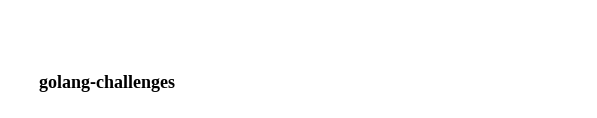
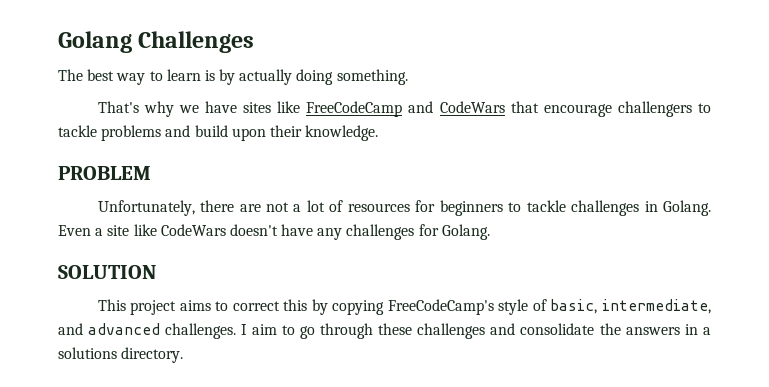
[39,75,175,92] golang-challenges -> [58,31,255,53] [58,69,408,85] [97,101,711,117] [58,125,379,141] [58,166,151,180] [97,200,711,216] [58,224,490,240] [58,265,156,279] [97,299,711,315] [58,323,711,339] [58,347,184,363] Golang Challenges // The best way to learn is by actually doing something. // That's why we have sites like FreeCodeCamp and CodeWars that encourage challengers to tackle problems and build upon their knowledge. // PROBLEM // Unfortunately, there are not a lot of resources for beginners to tackle challenges in Golang. Even a site like CodeWars doesn't have any challenges for Golang. // SOLUTION // This project aims to correct this by copying FreeCodeCamp's style of basic, intermediate, and advanced challenges. I aim to go through these challenges and consolidate the answers in a solutions directory.

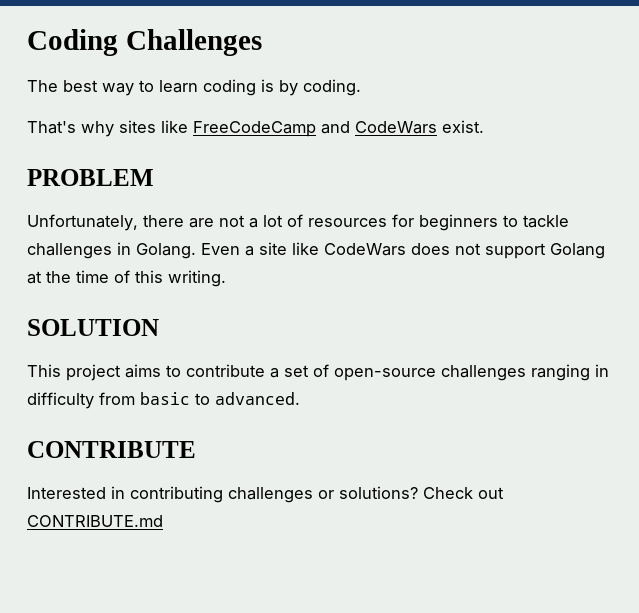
[58,31,132,53] Golang -> [27,29,118,56] Coding
(201, 75) none -> [203,79,256,96] coding
[239,69,408,85] actually doing something. -> [303,79,361,96] coding.
[178,101,237,113] we have -> (114, 129) none
[510,101,711,117] [58,125,379,141] that encourage challengers to tackle problems and build upon their knowledge. -> [442,120,484,133] exist.
[229,224,490,240] doesn't have any challenges for Golang. -> [411,243,605,259] [27,270,226,287] does not support Golang at the time of this writing.
[232,299,711,315] [58,323,711,339] [58,347,184,363] correct this by copying FreeCodeCamp's style of basic, intermediate, and advanced challenges. I aim to go through these challenges and consolidate the answers in a solutions directory. -> [186,364,609,381] [27,392,300,409] [27,441,196,458] [27,486,504,503] [27,515,163,527] contribute a set of open-source challenges ranging in difficulty from basic to advanced. // CONTRIBUTE // Interested in contributing challenges or solutions? Check out CONTRIBUTE.md

